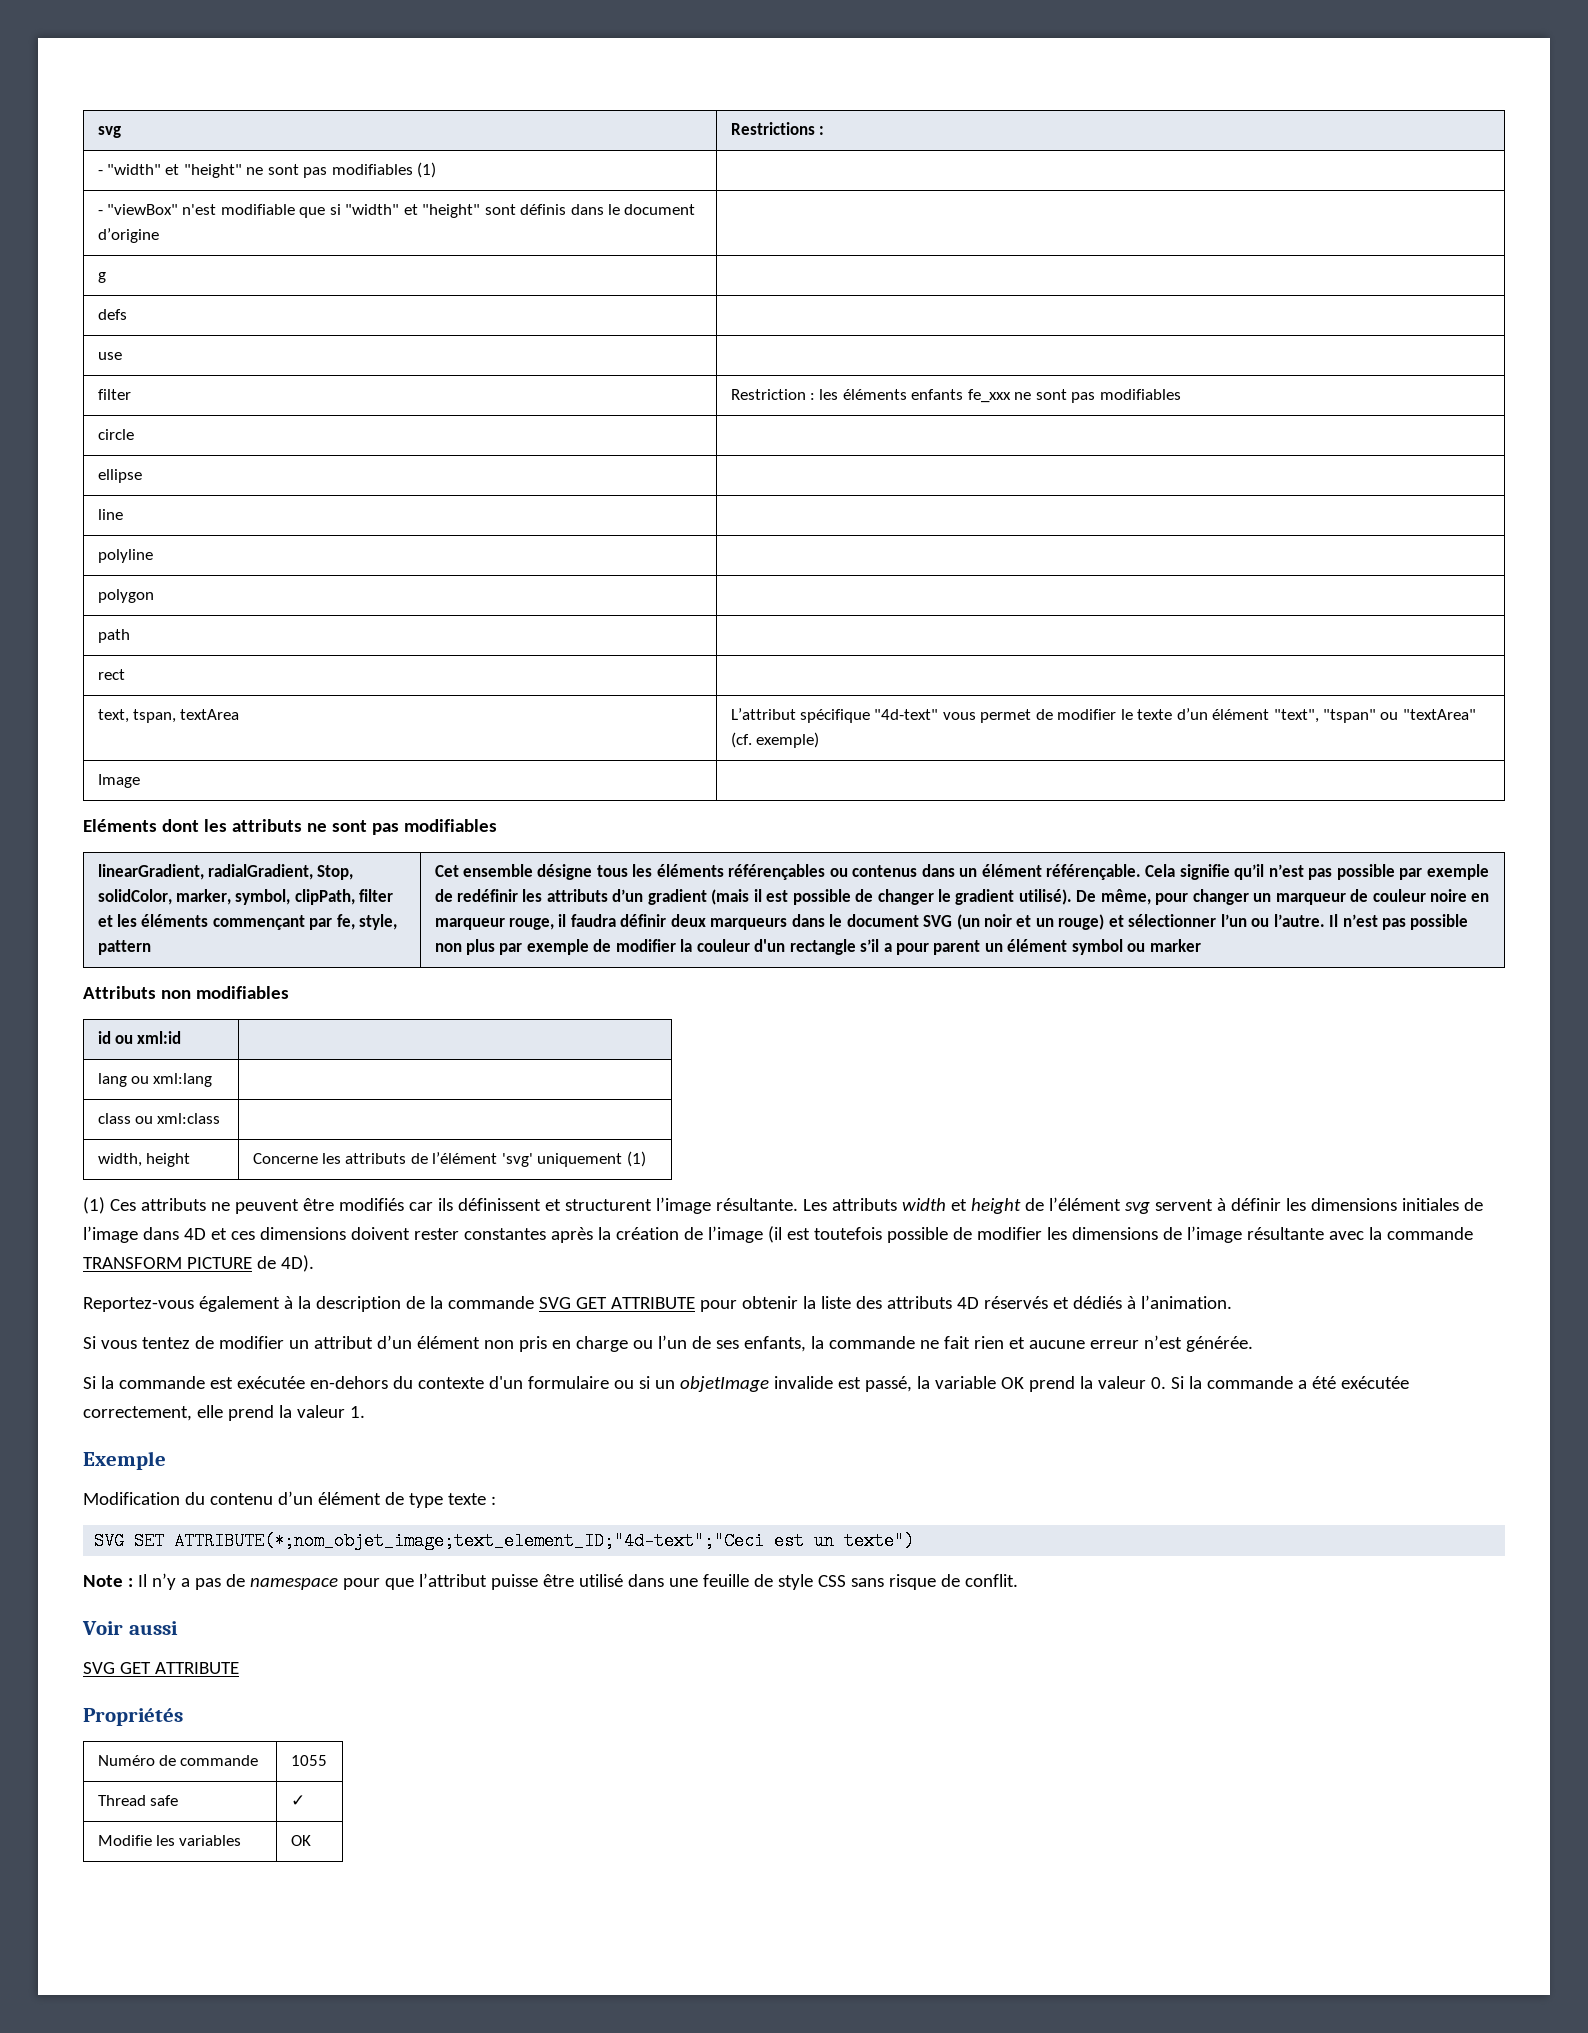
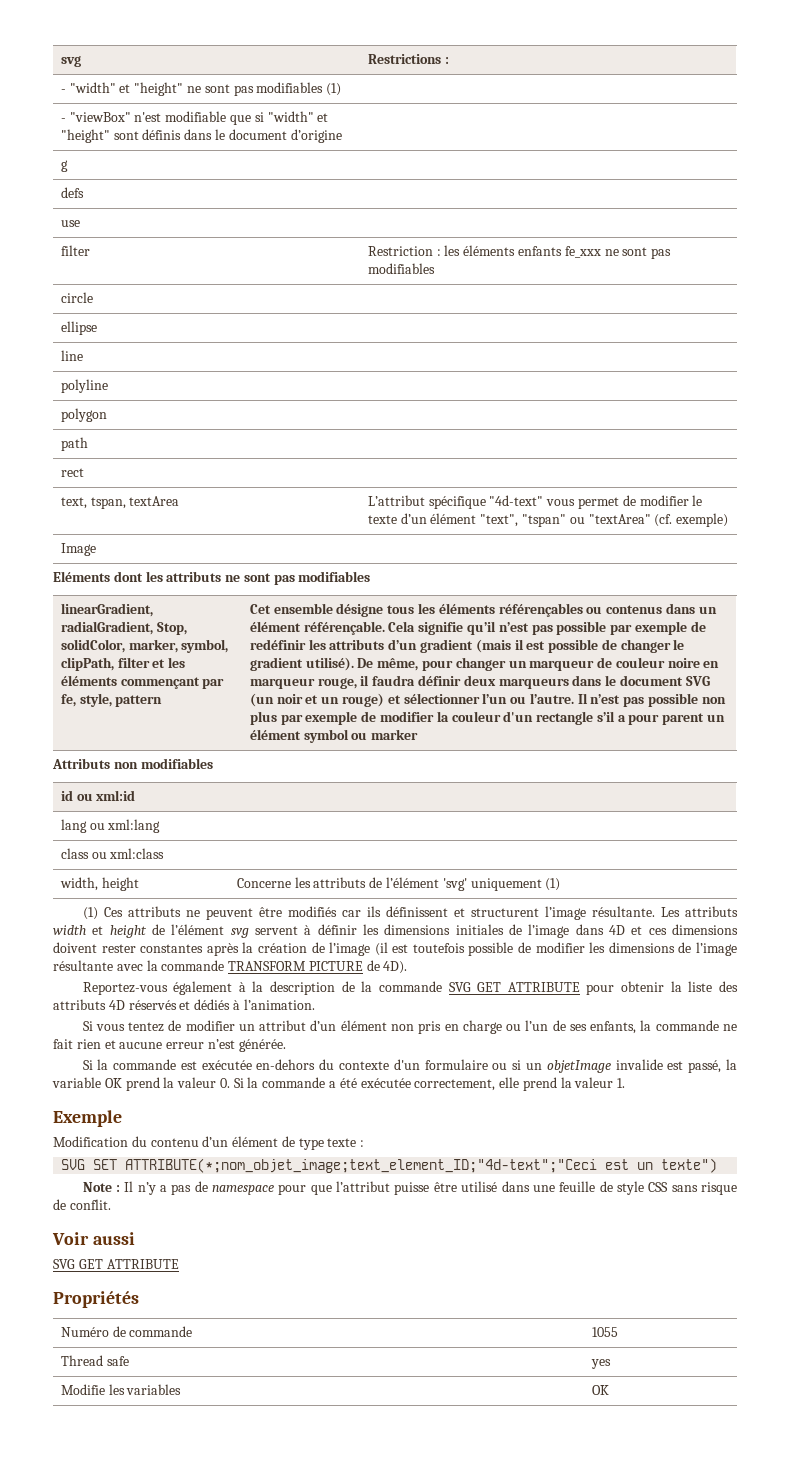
[290,1795,305,1806] ✓ -> [590,1359,611,1369] yes

